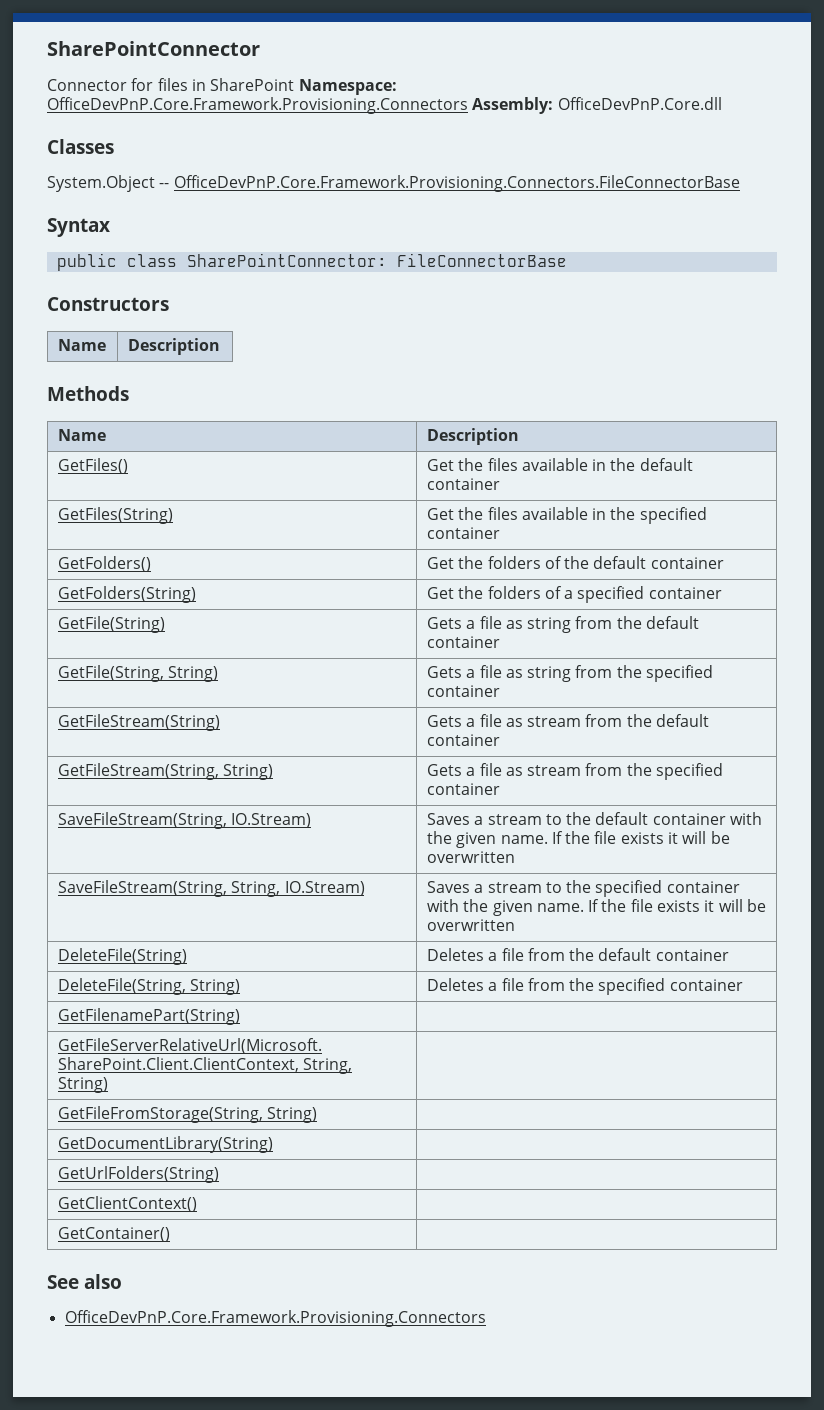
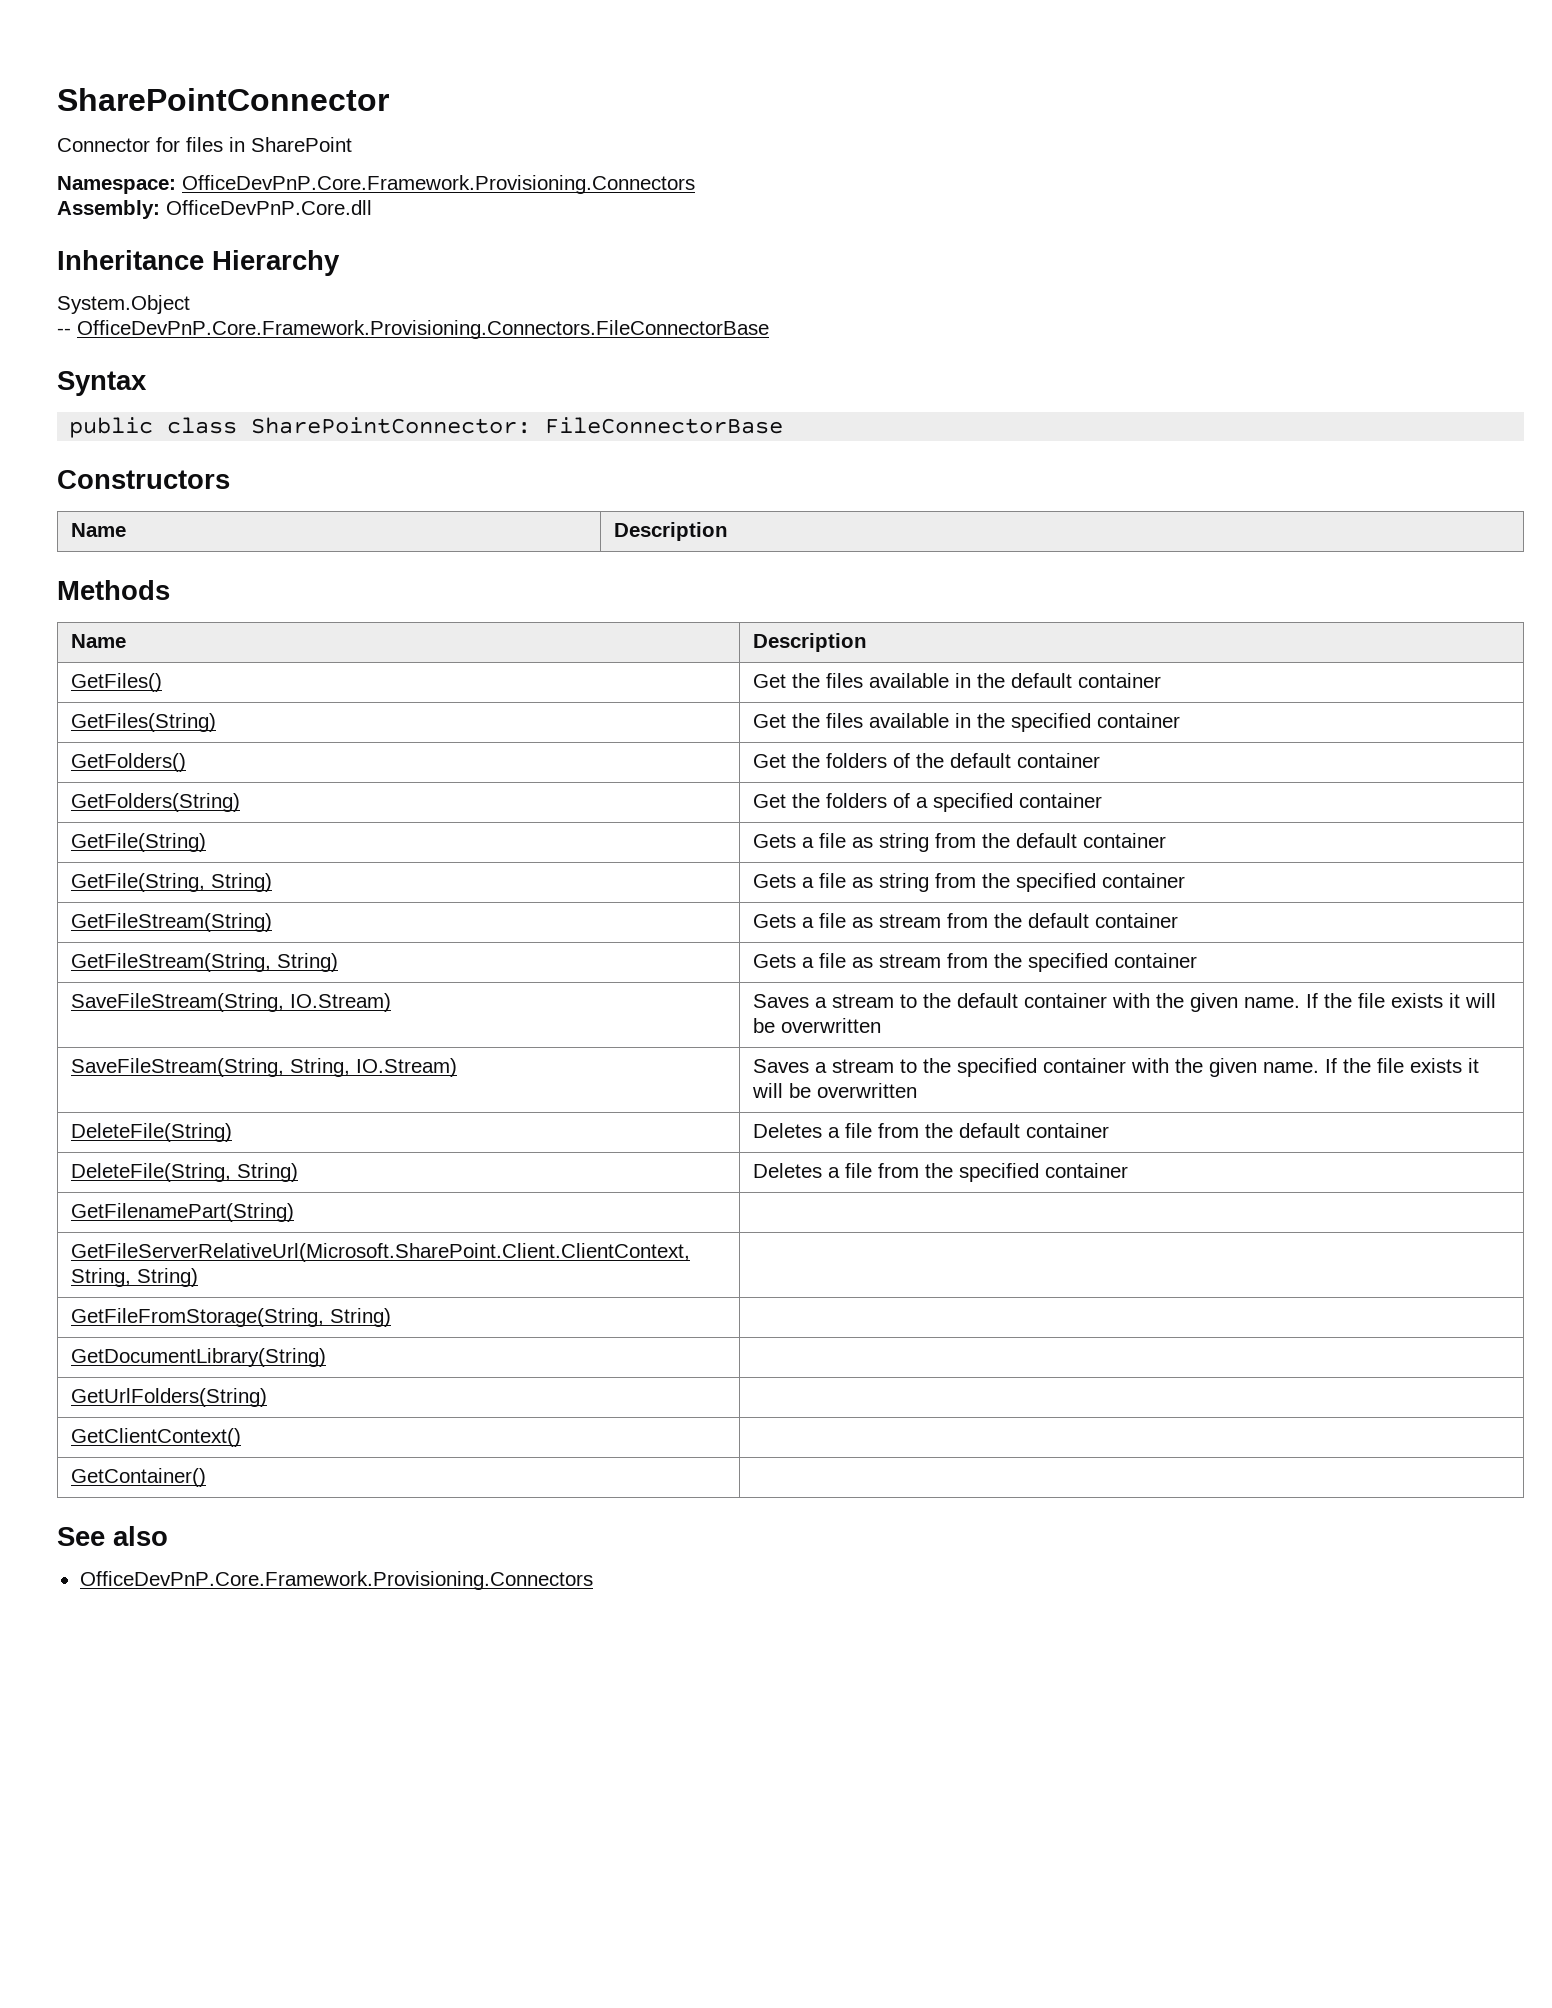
(295, 84) none -> (352, 144) //
(468, 105) none -> (695, 184) //
[47,139,114,154] Classes -> [57,250,340,276] Inheritance Hierarchy
(155, 183) none -> (190, 304) //

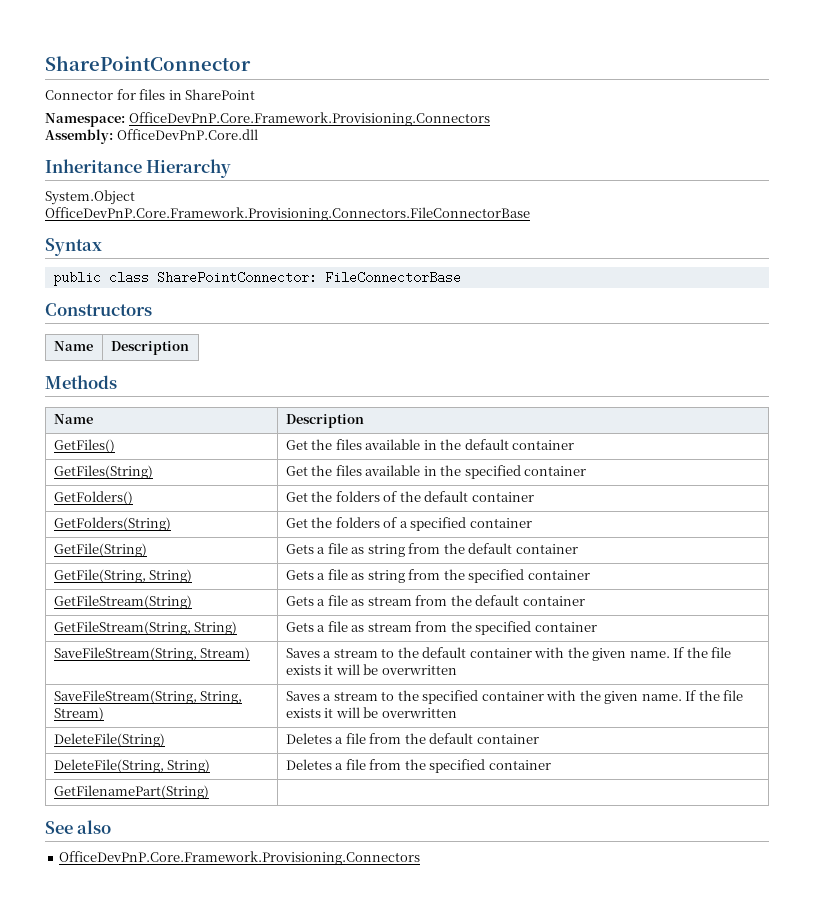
[57,328,71,335] -- -> (135, 197) none
[290,993,392,1012] IO.Stream) -> [200,647,251,661] Stream)
[356,1058,458,1077] IO.Stream) -> [53,707,104,721] Stream)
[71,1243,691,1262] [71,1268,199,1287] [71,1308,392,1327] [71,1348,327,1367] [71,1388,268,1407] [71,1428,242,1447] [71,1468,207,1487] // GetFileServerRelativeUrl(Microsoft.SharePoint.Client.ClientContext, String, String) | // GetFileFromStorage(String, String) | // GetDocumentLibrary(String) | // GetUrlFolders(String) | // GetClientContext() | // GetContainer() | -> (209, 792) none

